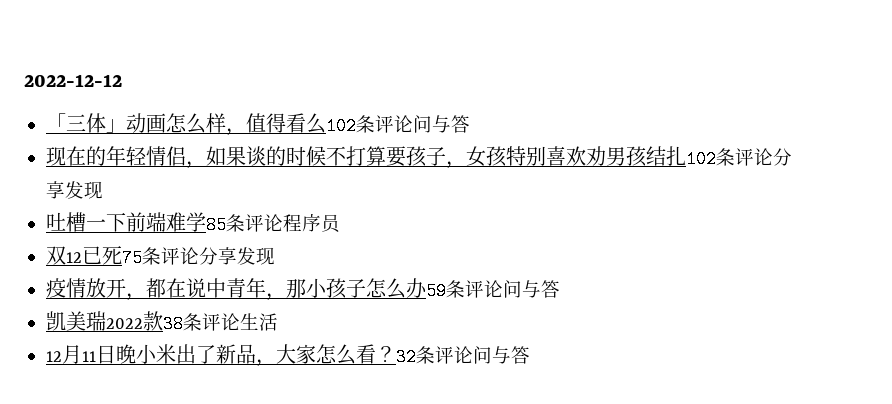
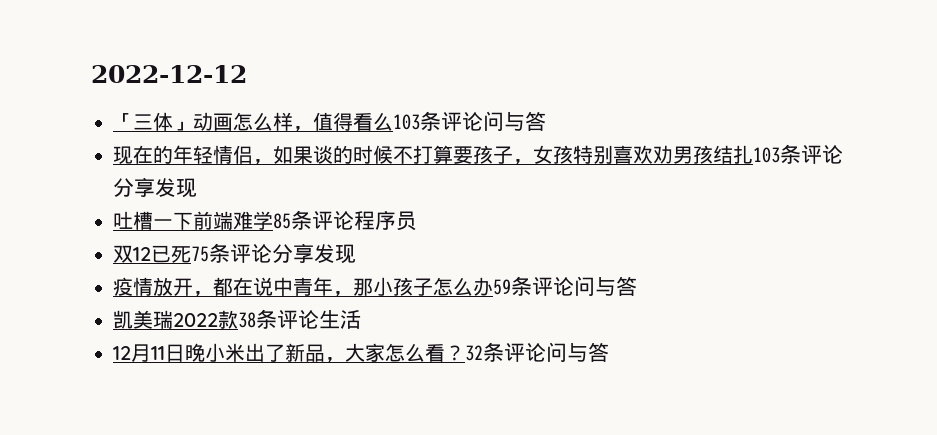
[326,117,356,135] 102 -> [393,114,420,130] 103
[686,150,716,168] 102 -> [753,147,780,163] 103

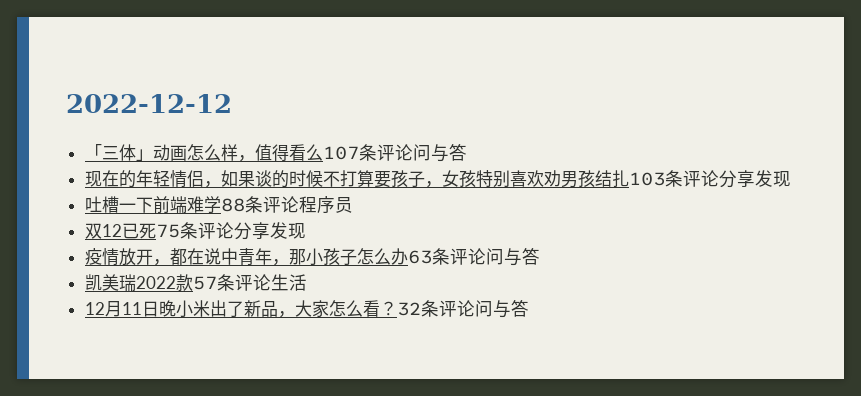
[393,114,420,130] 103 -> [322,146,359,160] 107
[273,213,291,229] 85 -> [220,198,245,212] 88
[493,279,511,295] 59 -> [407,250,432,264] 63
[238,312,256,328] 38 -> [192,276,217,290] 57

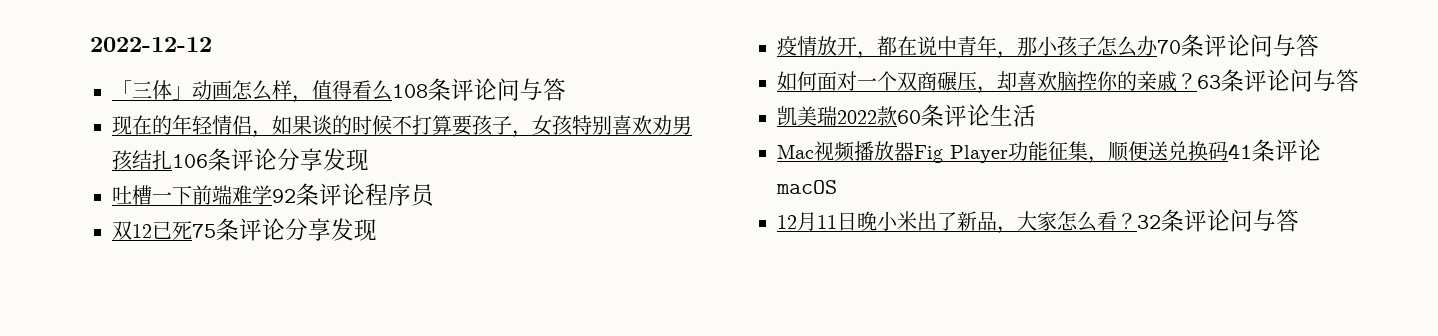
[322,146,359,160] 107 -> [392,84,428,98] 108
[628,172,665,186] 103 -> [172,154,208,168] 106
[220,198,245,212] 88 -> [272,189,296,203] 92
(408, 256) none -> [1157,34,1319,57] [777,71,1197,94] 70条评论问与答 // 如何面对一个双商碾压，却喜欢脑控你的亲戚？
[192,276,217,290] 57 -> [897,110,921,124] 60
(307, 282) none -> [777,139,1321,164] [776,180,837,194] // Mac视频播放器Fig Player功能征集，顺便送兑换码41条评论macOS

